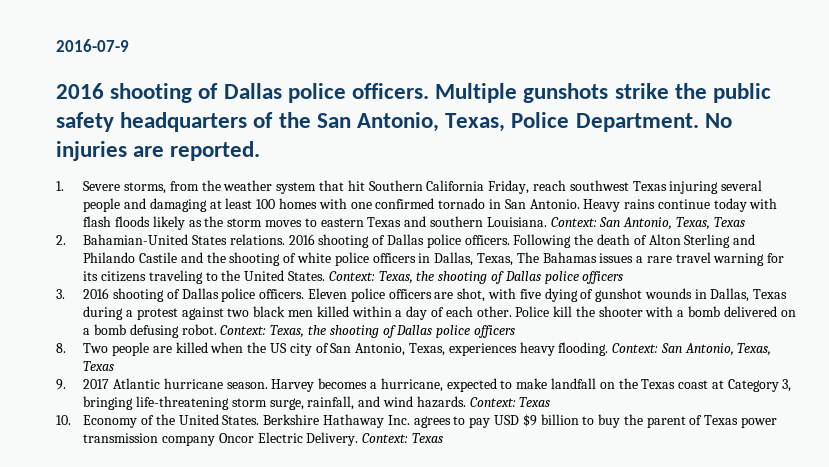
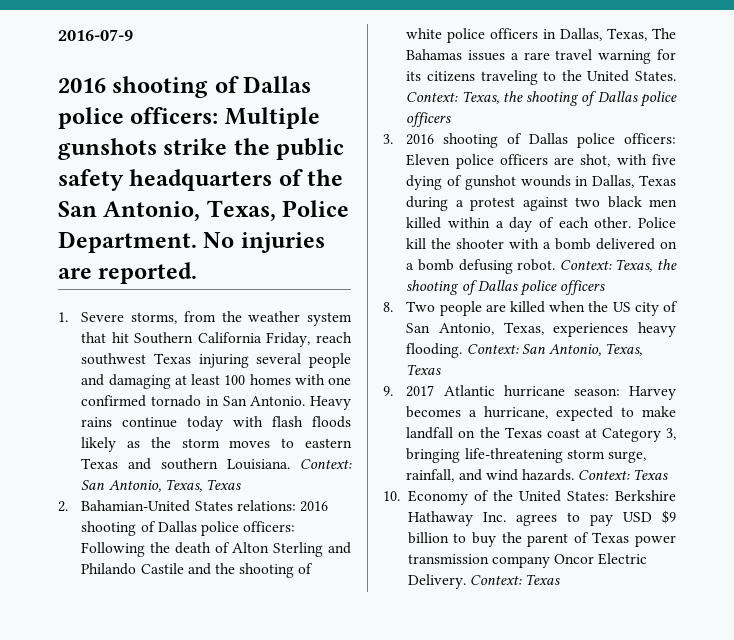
[352,83,430,99] officers. -> [130,107,219,124] officers:
[229,234,510,248] relations. 2016 shooting of Dallas police officers. -> [236,500,328,512] [81,521,296,536] relations: 2016 shooting of Dallas police officers:
[259,289,305,299] officers. -> [624,133,676,144] officers:
[226,382,268,389] season. -> [573,388,620,396] season:
[222,415,260,425] States. -> [566,491,609,501] States:

